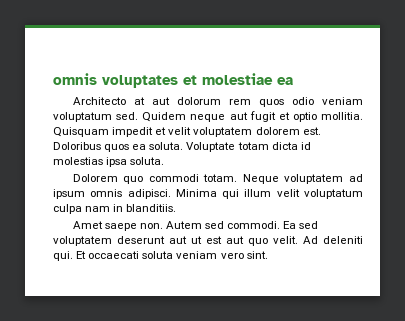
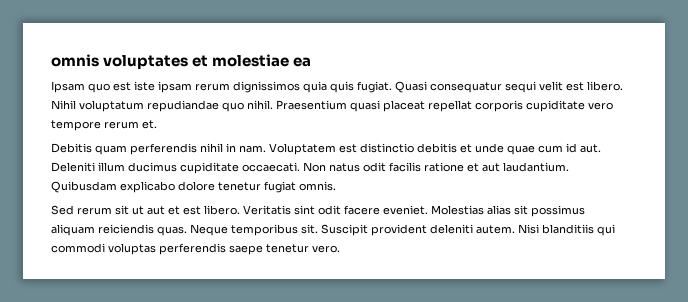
[72,97,363,107] [53,111,363,122] [53,127,321,137] [53,142,311,152] [53,157,165,167] [72,174,363,184] [53,189,363,199] [53,204,177,214] [72,221,319,231] [53,236,363,246] [53,251,268,261] Architecto at aut dolorum rem quos odio veniam voluptatum sed. Quidem neque aut fugit et optio mollitia. Quisquam impedit et velit voluptatem dolorem est. Doloribus quos ea soluta. Voluptate totam dicta id molestias ipsa soluta. // Dolorem quo commodi totam. Neque voluptatem ad ipsum omnis adipisci. Minima qui illum velit voluptatum culpa nam in blanditiis. // Amet saepe non. Autem sed commodi. Ea sed voluptatem deserunt aut ut est aut quo velit. Ad deleniti qui. Et occaecati soluta veniam vero sint. -> [51,81,623,93] [51,100,613,112] [51,120,157,131] [51,143,601,155] [51,162,569,174] [51,181,336,193] [51,205,585,217] [51,224,615,236] [51,243,340,255] Ipsam quo est iste ipsam rerum dignissimos quia quis fugiat. Quasi consequatur sequi velit est libero. Nihil voluptatum repudiandae quo nihil. Praesentium quasi placeat repellat corporis cupiditate vero tempore rerum et. // Debitis quam perferendis nihil in nam. Voluptatem est distinctio debitis et unde quae cum id aut. Deleniti illum ducimus cupiditate occaecati. Non natus odit facilis ratione et aut laudantium. Quibusdam explicabo dolore tenetur fugiat omnis. // Sed rerum sit ut aut et est libero. Veritatis sint odit facere eveniet. Molestias alias sit possimus aliquam reiciendis quas. Neque temporibus sit. Suscipit provident deleniti autem. Nisi blanditiis qui commodi voluptas perferendis saepe tenetur vero.

